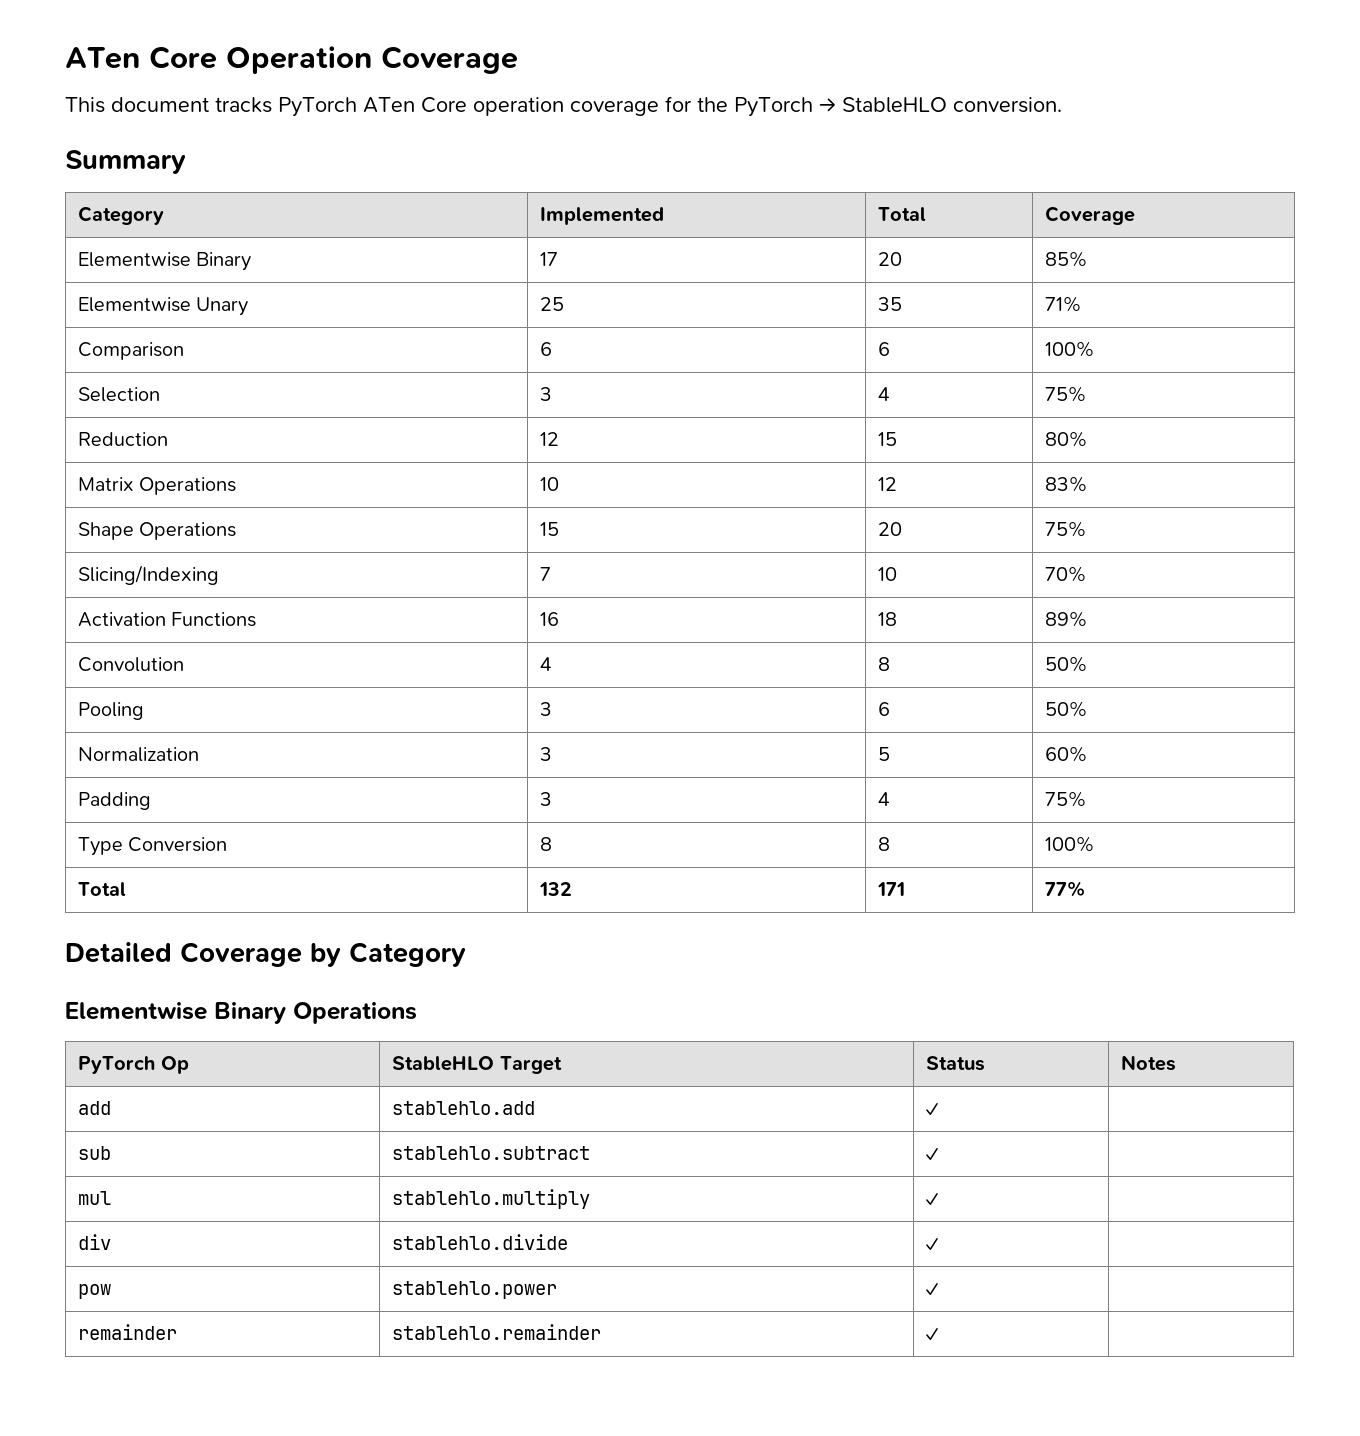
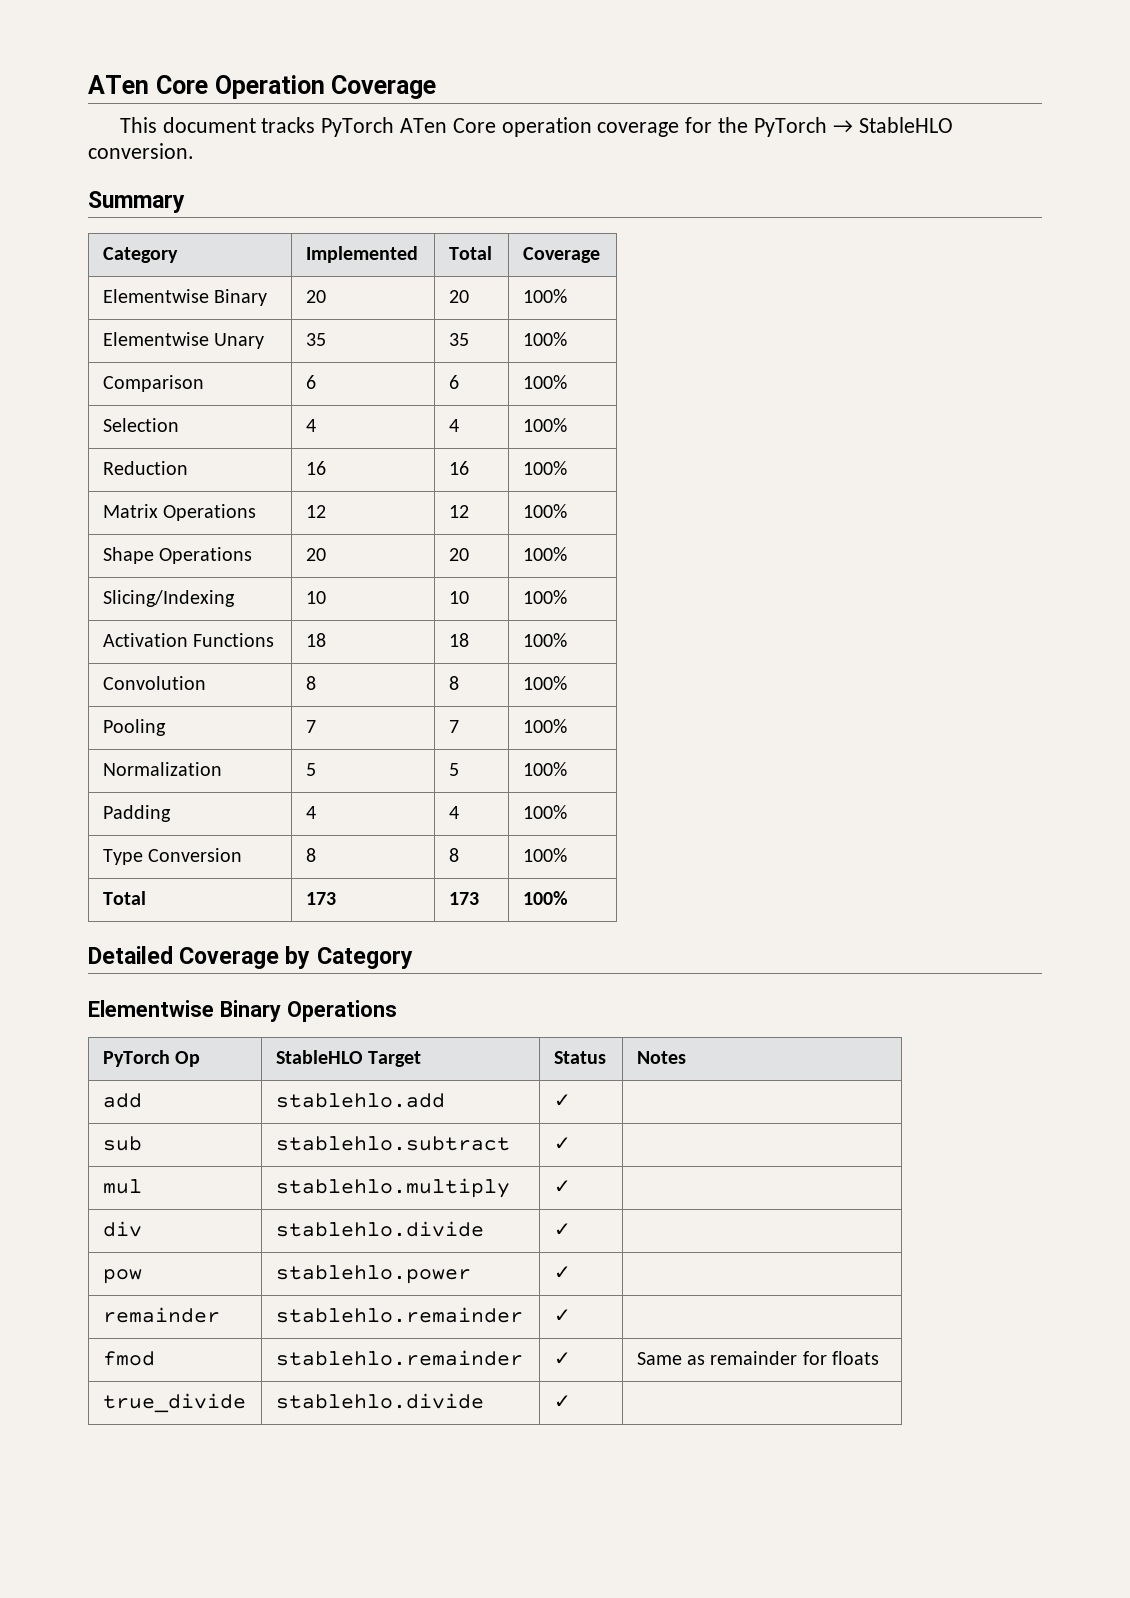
[539,252,558,266] [877,252,902,266] [1044,251,1088,267] 17 | 20 | 85% -> [305,290,326,303] [448,290,469,303] [522,289,567,303] 20 | 20 | 100%
[539,297,564,311] [877,297,902,311] [1044,296,1082,312] 25 | 35 | 71% -> [305,333,326,346] [448,333,469,346] [522,332,567,346] 35 | 35 | 100%
[539,387,552,401] [877,387,890,401] [1044,386,1087,402] 3 | 4 | 75% -> [305,419,316,432] [448,419,459,432] [522,418,567,432] 4 | 4 | 100%
[539,432,559,446] [877,432,897,446] [1044,431,1088,447] 12 | 15 | 80% -> [305,461,326,475] [448,461,469,475] [522,461,567,475] 16 | 16 | 100%
[539,477,559,491] [877,477,897,491] [1044,476,1088,492] 10 | 12 | 83% -> [305,505,326,518] [448,505,469,518] [522,504,567,518] 12 | 12 | 100%
[539,522,559,536] [877,522,902,536] [1044,521,1087,537] 15 | 20 | 75% -> [305,548,326,561] [448,548,469,561] [522,547,567,561] 20 | 20 | 100%
[539,567,551,581] [877,567,897,581] [1044,566,1087,582] 7 | 10 | 70% -> [305,591,326,604] [448,591,469,604] [522,590,567,604] 10 | 10 | 100%
[539,612,559,626] [877,612,897,626] [1044,611,1088,627] 16 | 18 | 89% -> [305,633,326,647] [448,633,469,647] [522,633,567,647] 18 | 18 | 100%
[539,657,552,671] [877,657,890,671] [1044,656,1088,672] 4 | 8 | 50% -> [305,676,316,690] [448,676,459,690] [522,676,567,690] 8 | 8 | 100%
[539,702,552,716] [877,702,890,716] [1044,701,1088,717] 3 | 6 | 50% -> [305,720,316,733] [448,720,459,733] [522,719,567,733] 7 | 7 | 100%
[539,747,552,761] [877,747,890,761] [1044,746,1088,762] 3 | 5 | 60% -> [305,763,316,776] [448,763,459,776] [522,762,567,776] 5 | 5 | 100%
[539,792,552,806] [877,792,890,806] [1044,791,1087,807] 3 | 4 | 75% -> [305,806,316,819] [448,806,459,819] [522,805,567,819] 4 | 4 | 100%
[538,882,572,896] [876,882,905,896] [1044,881,1086,897] 132 | 171 | 77% -> [305,892,336,905] [448,892,479,905] [522,891,568,905] 173 | 173 | 100%
(938, 1334) none -> [102,1351,155,1366] [275,1350,523,1366] [553,1352,571,1365] [636,1351,880,1365] [102,1393,246,1413] [275,1393,484,1409] [553,1395,571,1408] // fmod | stablehlo.remainder | ✓ | Same as remainder for floats // true_divide | stablehlo.divide | ✓ |

